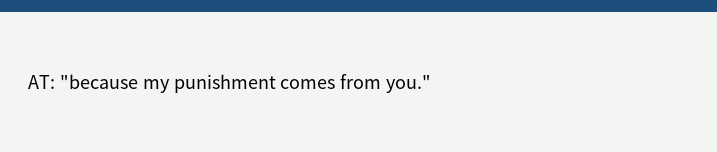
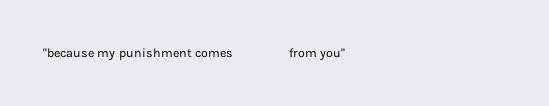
[28,75,55,89] AT: -> (43, 53) none
[386,75,432,93] you." -> [319,48,346,61] you"

